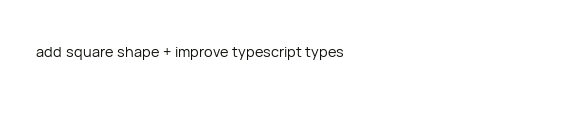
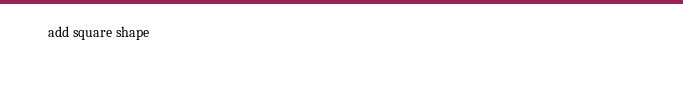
[162,47,345,60] + improve typescript types -> (149, 33) none

